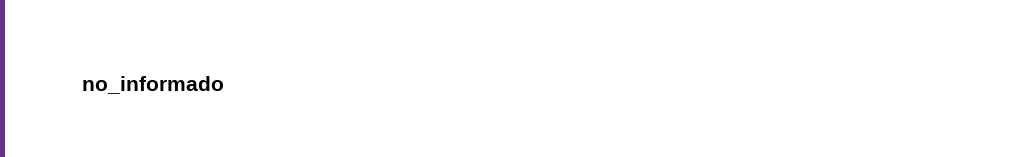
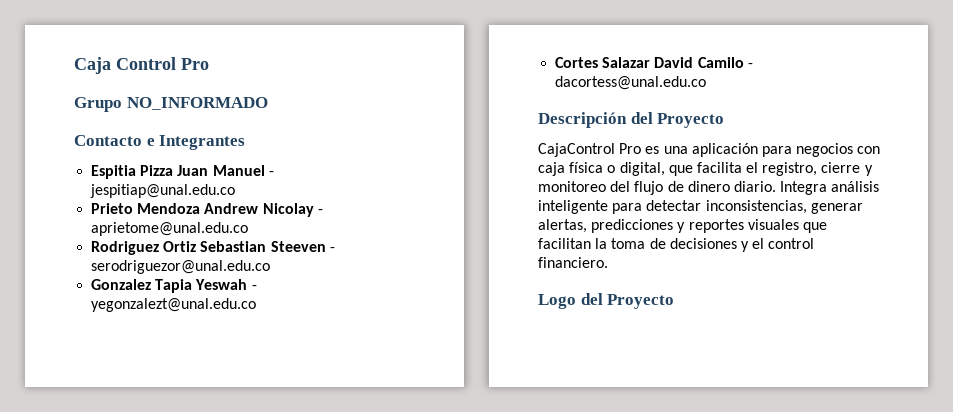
[82,76,224,94] no_informado -> [74,57,209,74] [74,97,268,112] [74,135,246,150] [91,165,274,179] [90,184,236,198] [91,203,323,217] [91,222,249,236] [91,241,335,255] [91,260,271,274] [91,279,257,293] [91,298,257,312] [555,57,753,68] [555,76,707,90] [538,112,725,128] [538,143,881,157] [538,162,873,176] [538,181,880,195] [538,200,863,214] [538,219,827,233] [538,238,815,252] [538,257,608,268] [538,293,675,309] Caja Control Pro // Grupo NO_INFORMADO // Contacto e Integrantes // Espitia Pizza Juan Manuel - jespitiap@unal.edu.co // Prieto Mendoza Andrew Nicolay - aprietome@unal.edu.co // Rodriguez Ortiz Sebastian Steeven - serodriguezor@unal.edu.co // Gonzalez Tapia Yeswah - yegonzalezt@unal.edu.co // Cortes Salazar David Camilo - dacortess@unal.edu.co // Descripción del Proyecto // CajaControl Pro es una aplicación para negocios con caja física o digital, que facilita el registro, cierre y monitoreo del flujo de dinero diario. Integra análisis inteligente para detectar inconsistencias, generar alertas, predicciones y reportes visuales que facilitan la toma de decisiones y el control financiero. // Logo del Proyecto

